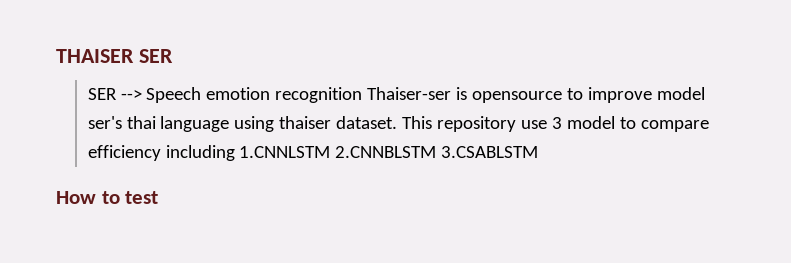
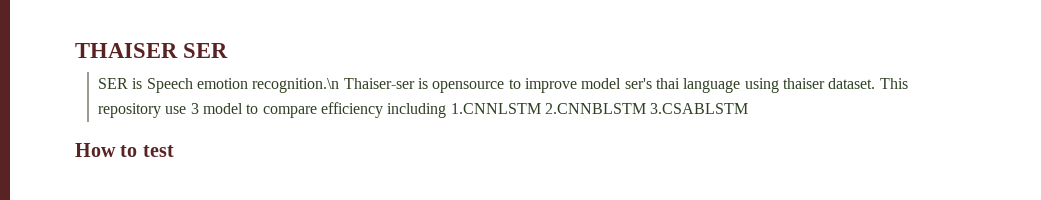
[120,90,142,100] --> -> [132,78,143,89] is
[275,87,363,103] recognition -> [252,78,340,93] recognition.\n

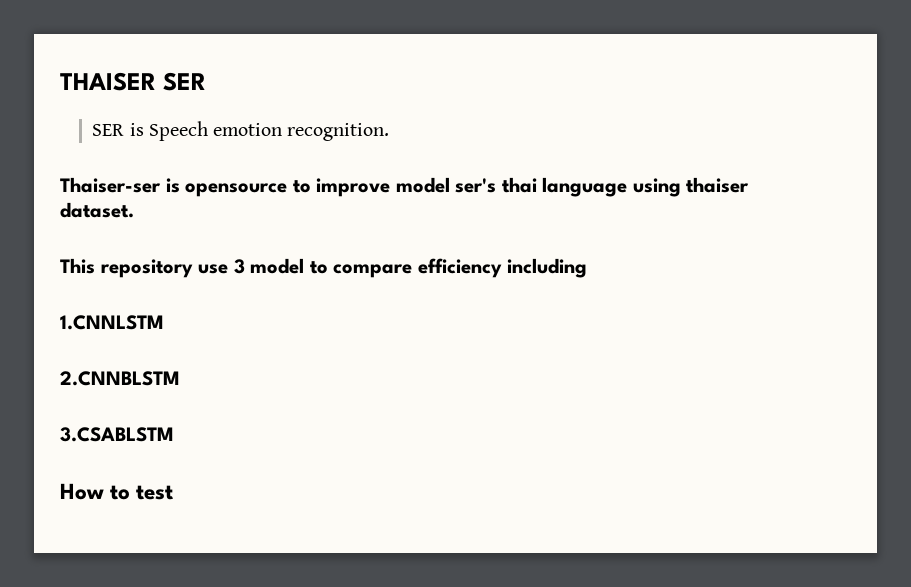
[252,78,340,93] recognition.\n -> [287,123,390,141] recognition. //
(876, 83) none -> (134, 210) //
(447, 110) none -> (588, 268) //
(541, 108) none -> (164, 322) //
(646, 108) none -> (180, 378) //

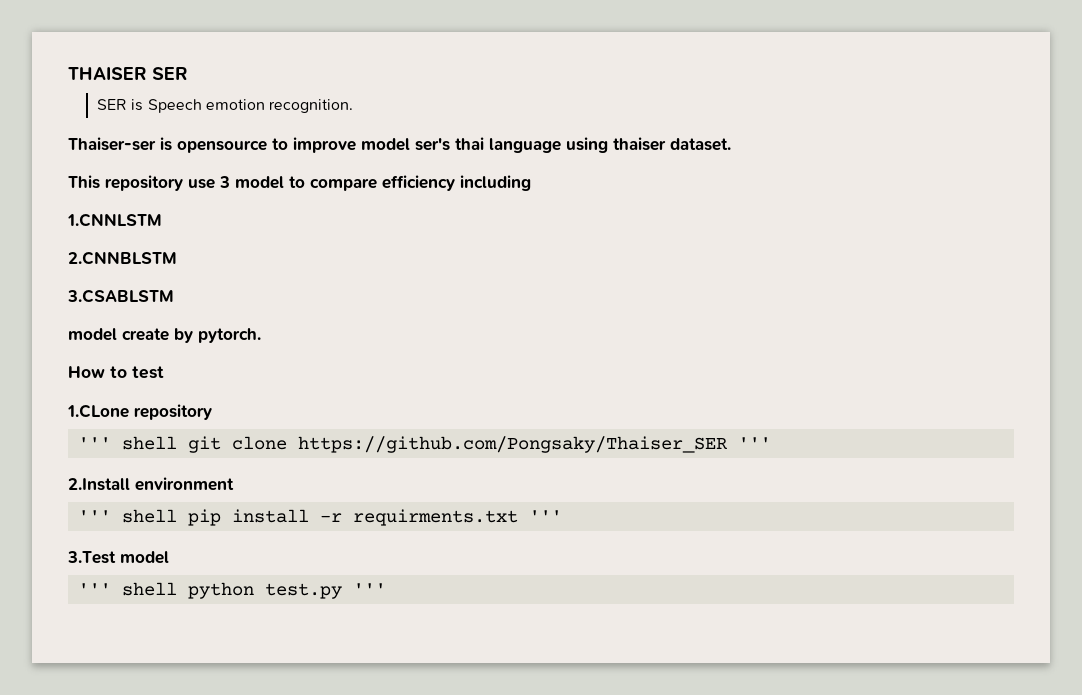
(174, 434) none -> [68,328,261,343] // model create by pytorch.
(174, 492) none -> [67,404,212,420] [77,436,771,453] [68,477,234,491] [77,509,562,526] [67,551,169,564] [77,582,386,599] // 1.CLone repository // ''' shell git clone https://github.com/Pongsaky/Thaiser_SER ''' // 2.Install environment // ''' shell pip install -r requirments.txt ''' // 3.Test model // ''' shell python test.py '''

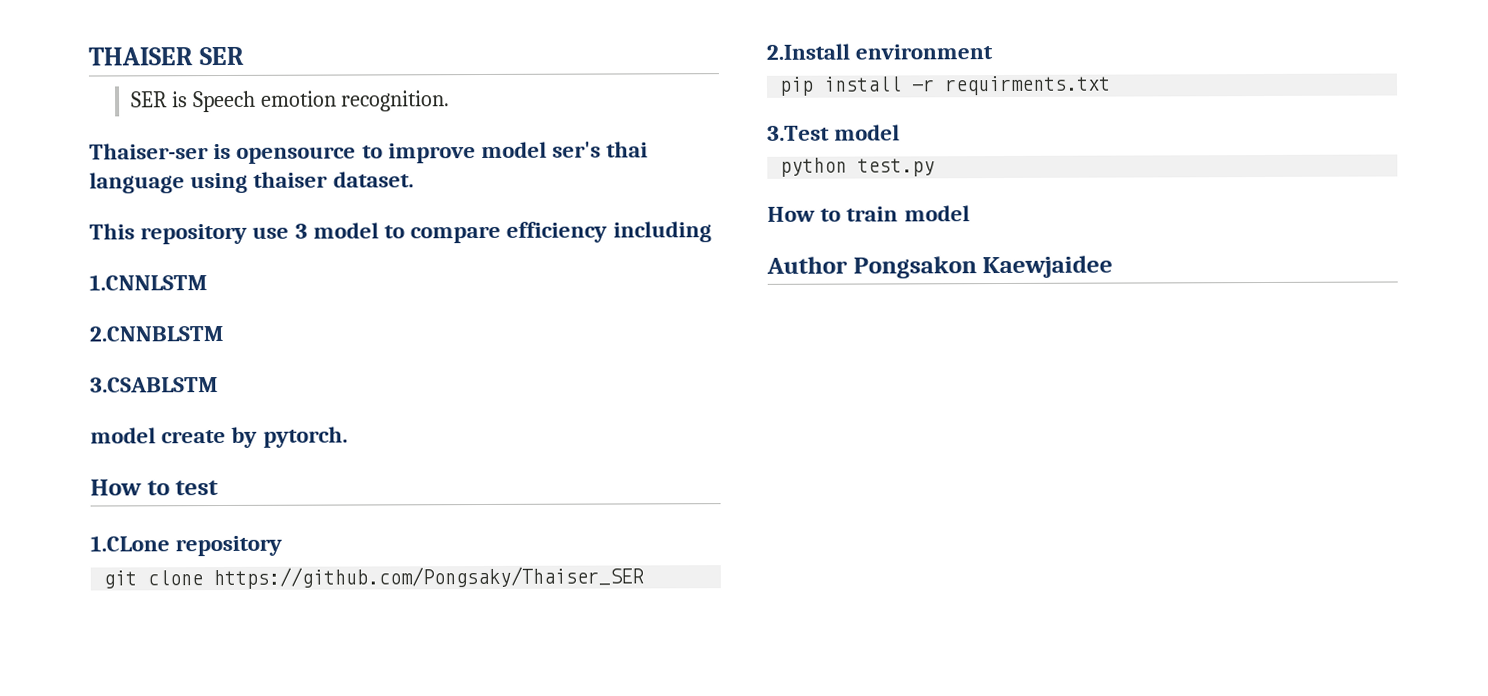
[77,436,177,450] ''' shell -> (283, 546) none
[737,437,771,449] ''' -> (645, 578) none
[77,509,177,523] ''' shell -> (994, 52) none
[528,510,562,522] ''' -> (1112, 85) none
[77,582,177,596] ''' shell -> (901, 132) none
[352,583,386,595] ''' -> [767,205,970,222] [766,255,1114,279] // How to train model // Author Pongsakon Kaewjaidee

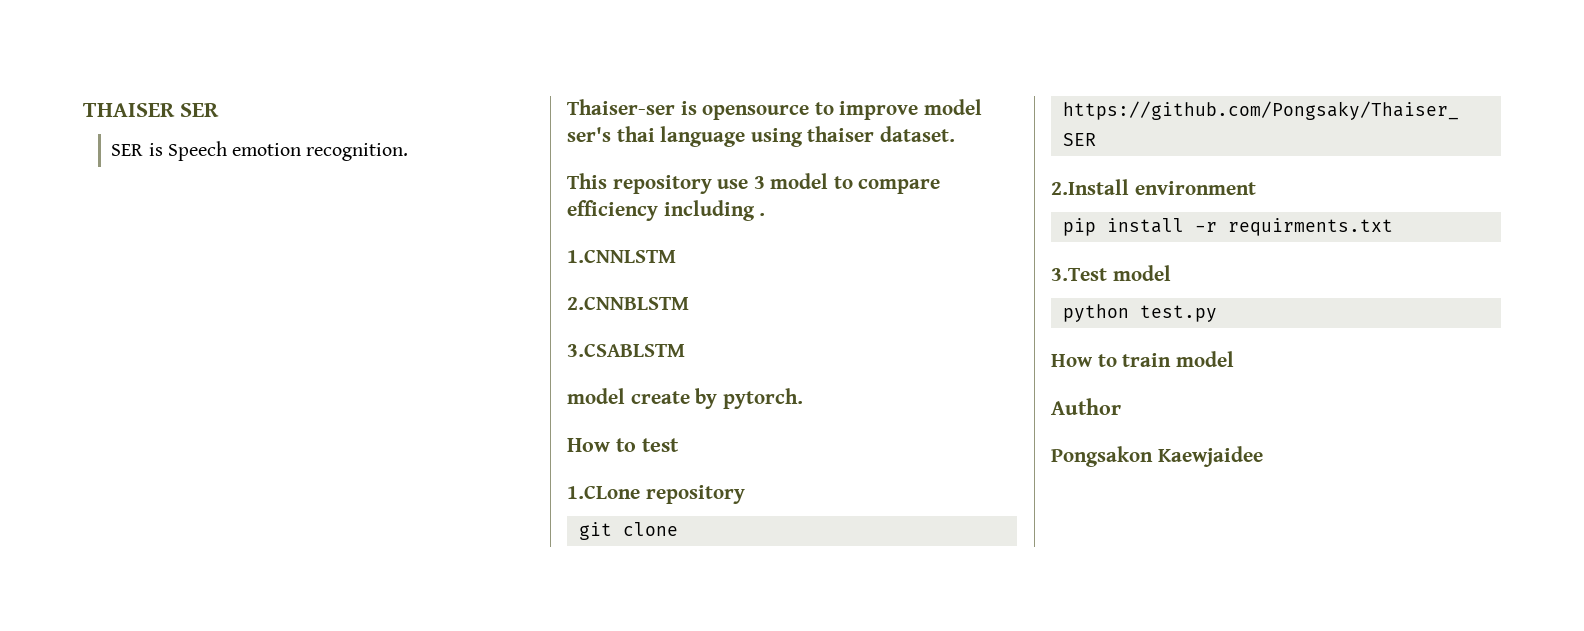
(712, 232) none -> [759,213,766,216] .
(848, 265) none -> (1121, 406) //

